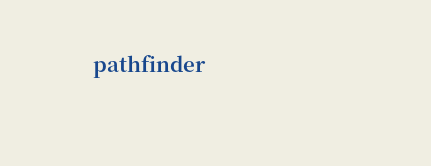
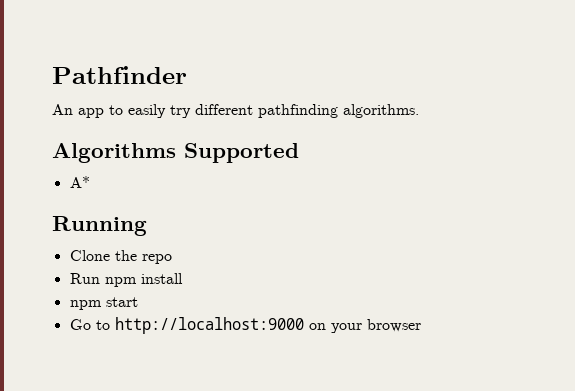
[93,55,206,78] pathfinder -> [52,66,187,84] [52,104,419,118] [52,143,299,163] [69,176,90,188] [52,216,147,236] [69,250,172,264] [69,273,183,287] [69,297,138,310] [69,317,421,334] Pathfinder // An app to easily try different pathfinding algorithms. // Algorithms Supported // A* // Running // Clone the repo // Run npm install // npm start // Go to http://localhost:9000 on your browser

